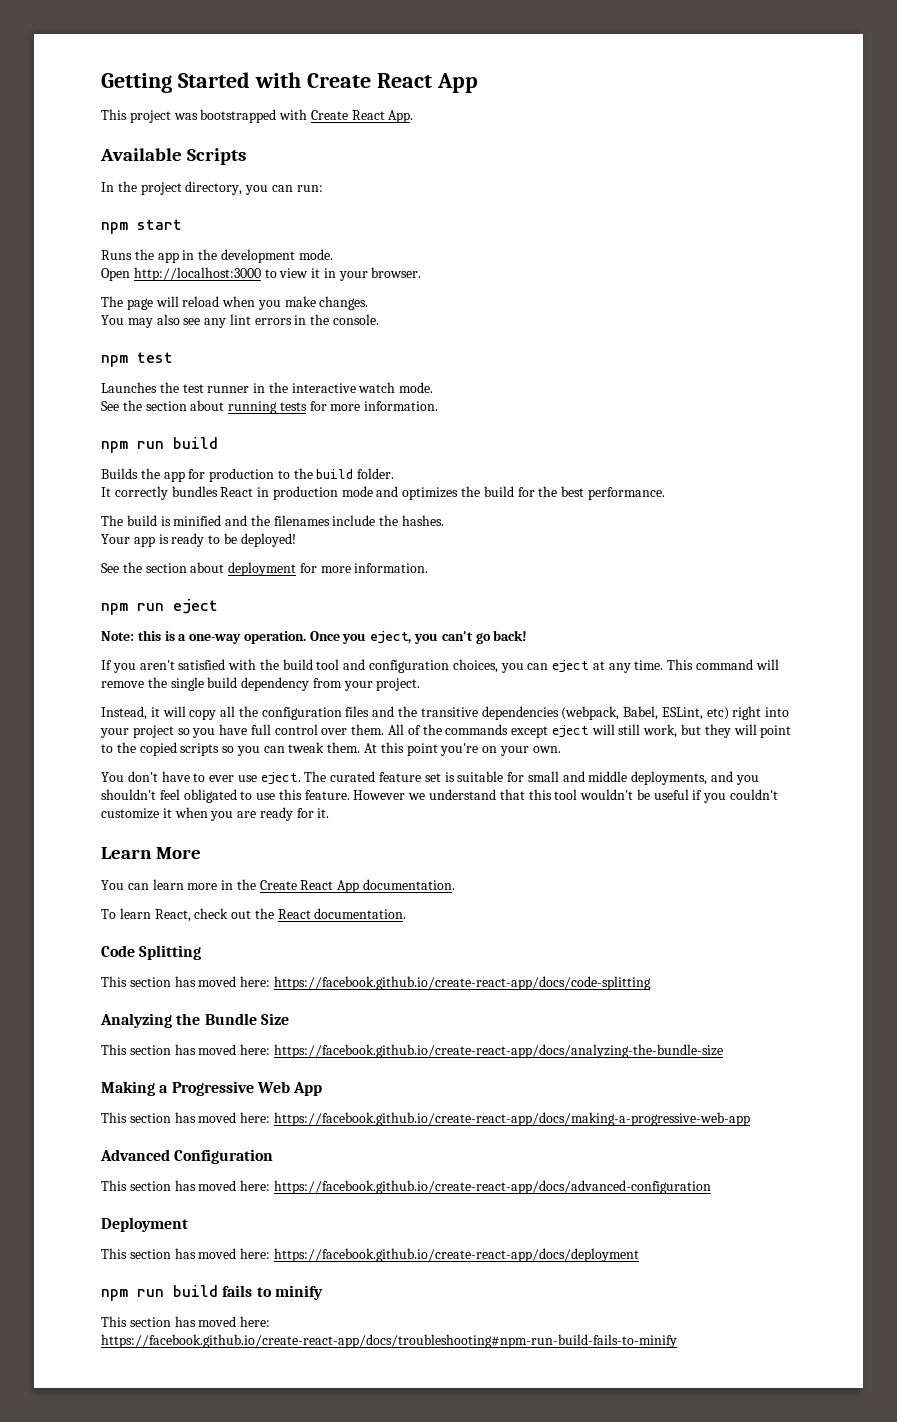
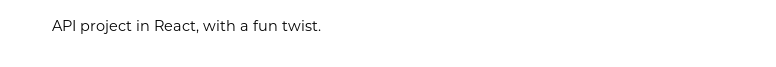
[101,72,478,93] [101,109,414,123] [100,148,247,165] [101,181,323,195] [101,219,182,234] [101,249,333,263] [101,267,422,281] [101,296,369,310] [101,314,380,328] [101,352,173,367] [101,382,434,393] [101,400,439,414] [101,437,218,453] [101,468,395,482] [101,486,665,500] [101,515,445,526] [101,533,296,547] [101,562,429,576] [101,599,218,615] [101,630,528,644] [101,659,779,673] [101,677,421,691] [101,706,790,720] [100,724,792,738] [101,742,561,756] [101,771,759,785] [101,789,779,803] [101,807,330,821] [101,847,202,859] [101,879,456,893] [101,908,407,922] [101,945,202,960] [101,976,651,990] [100,1013,289,1028] [101,1044,723,1058] [101,1081,323,1096] [101,1112,750,1126] [100,1149,274,1164] [101,1180,711,1194] [101,1217,188,1232] [101,1248,639,1262] [101,1285,323,1301] [101,1316,271,1327] [101,1334,677,1348] Getting Started with Create React App // This project was bootstrapped with Create React App. // Available Scripts // In the project directory, you can run: // npm start // Runs the app in the development mode. // Open http://localhost:3000 to view it in your browser. // The page will reload when you make changes. // You may also see any lint errors in the console. // npm test // Launches the test runner in the interactive watch mode. // See the section about running tests for more information. // npm run build // Builds the app for production to the build folder. // It correctly bundles React in production mode and optimizes the build for the best performance. // The build is minified and the filenames include the hashes. // Your app is ready to be deployed! // See the section about deployment for more information. // npm run eject // Note: this is a one-way operation. Once you eject, you can't go back! // If you aren't satisfied with the build tool and configuration choices, you can eject at any time. This command will remove the single build dependency from your project. // Instead, it will copy all the configuration files and the transitive dependencies (webpack, Babel, ESLint, etc) right into your project so you have full control over them. All of the commands except eject will still work, but they will point to the copied scripts so you can tweak them. At this point you're on your own. // You don't have to ever use eject. The curated feature set is suitable for small and middle deployments, and you shouldn't feel obligated to use this feature. However we understand that this tool wouldn't be useful if you couldn't customize it when you are ready for it. // Learn More // You can learn more in the Create React App documentation. // To learn React, check out the React documentation. // Code Splitting // This section has moved here: https://facebook.github.io/create-react-app/docs/code-splitting // Analyzing the Bundle Size // This section has moved here: https://facebook.github.io/create-react-app/docs/analyzing-the-bundle-size // Making a Progressive Web App // This section has moved here: https://facebook.github.io/create-react-app/docs/making-a-progressive-web-app // Advanced Configuration // This section has moved here: https://facebook.github.io/create-react-app/docs/advanced-configuration // Deployment // This section has moved here: https://facebook.github.io/create-react-app/docs/deployment // npm run build fails to minify // This section has moved here: https://facebook.github.io/create-react-app/docs/troubleshooting#npm-run-build-fails-to-minify -> [52,20,321,34] API project in React, with a fun twist.

